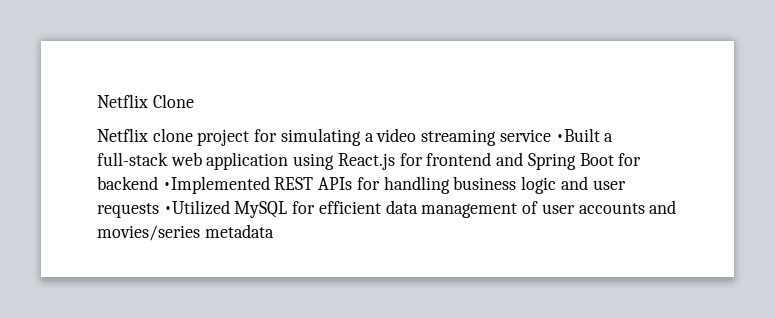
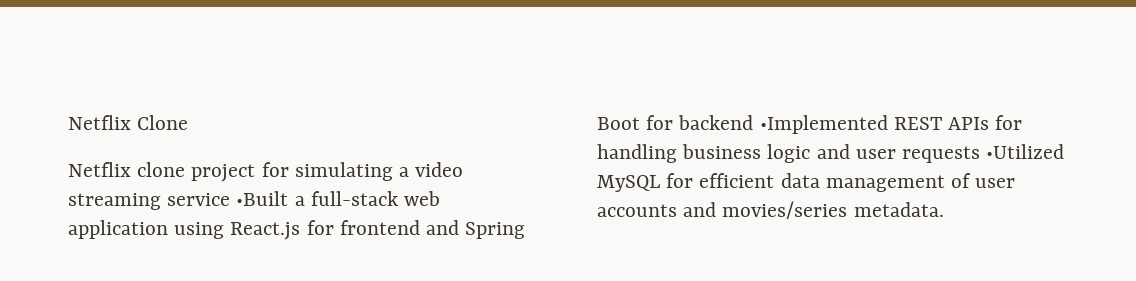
[204,224,274,238] metadata -> [853,202,944,217] metadata.

